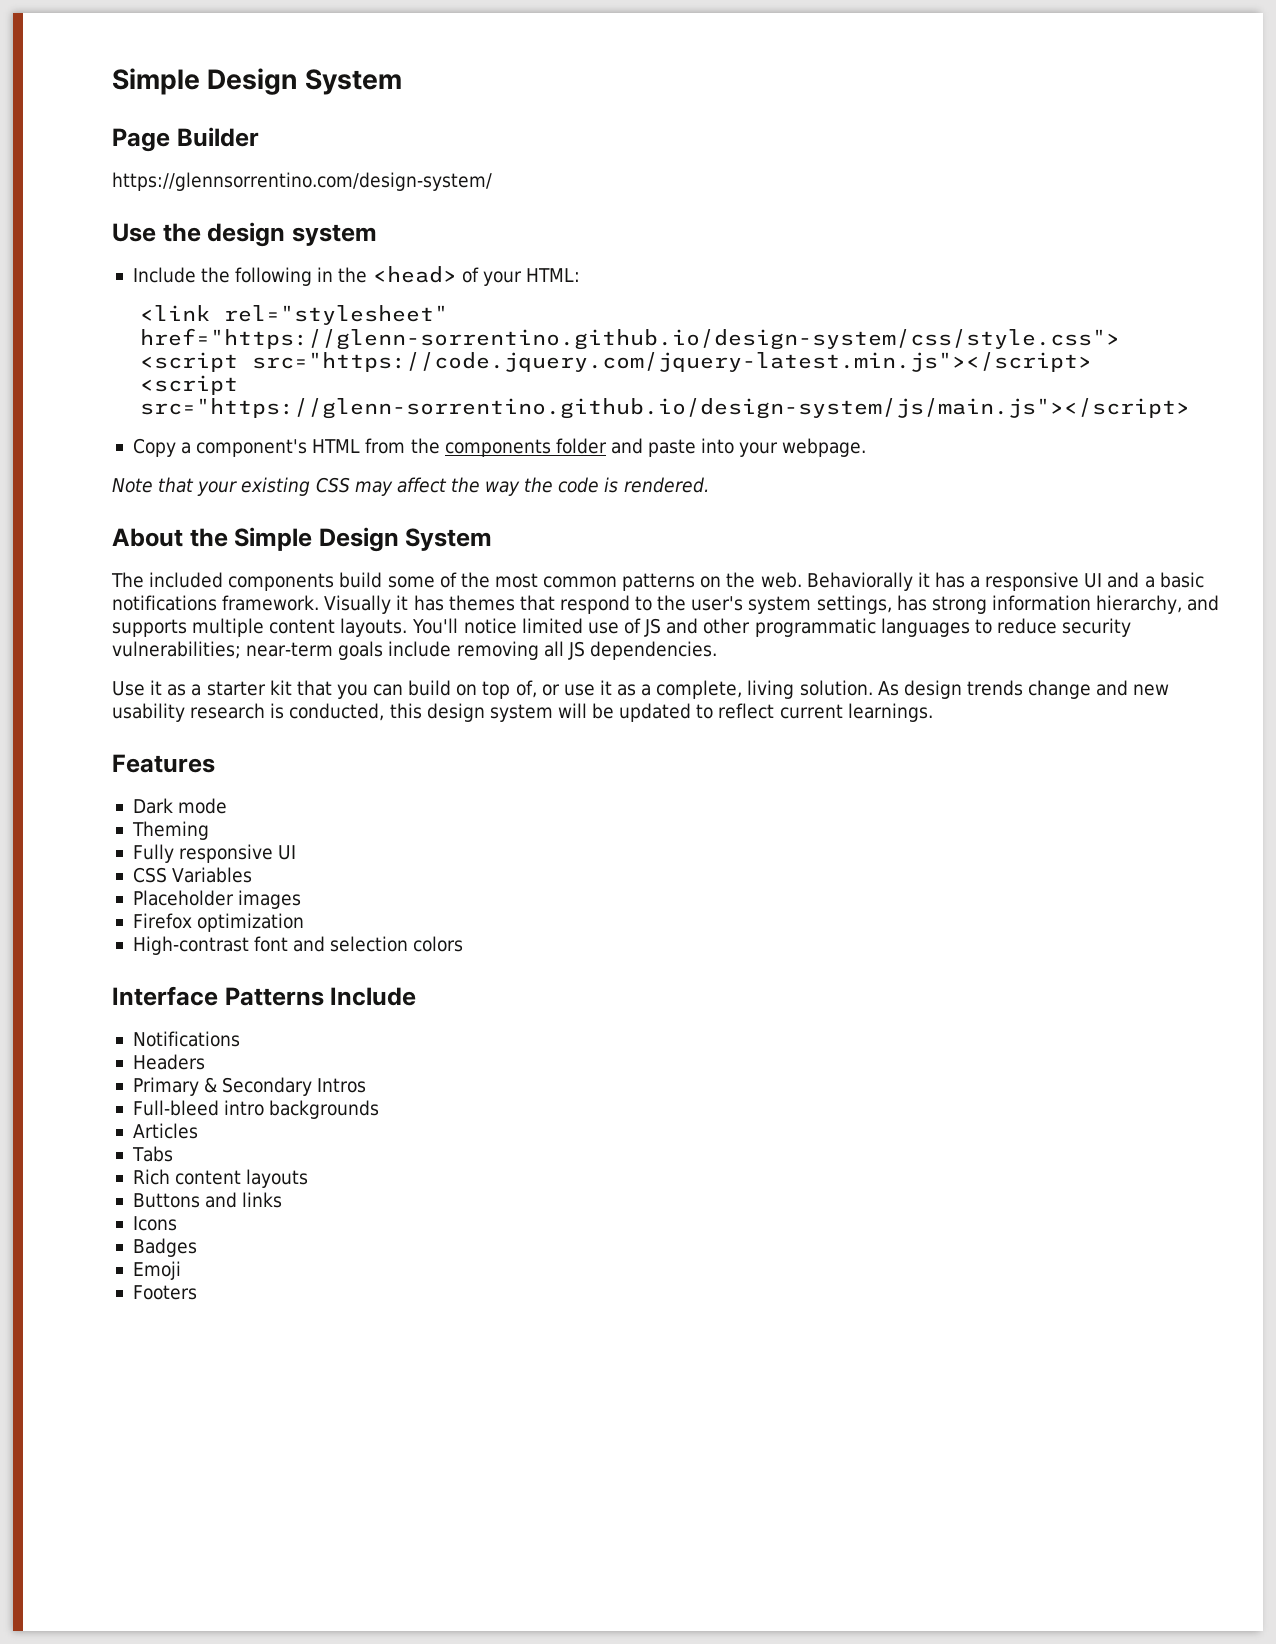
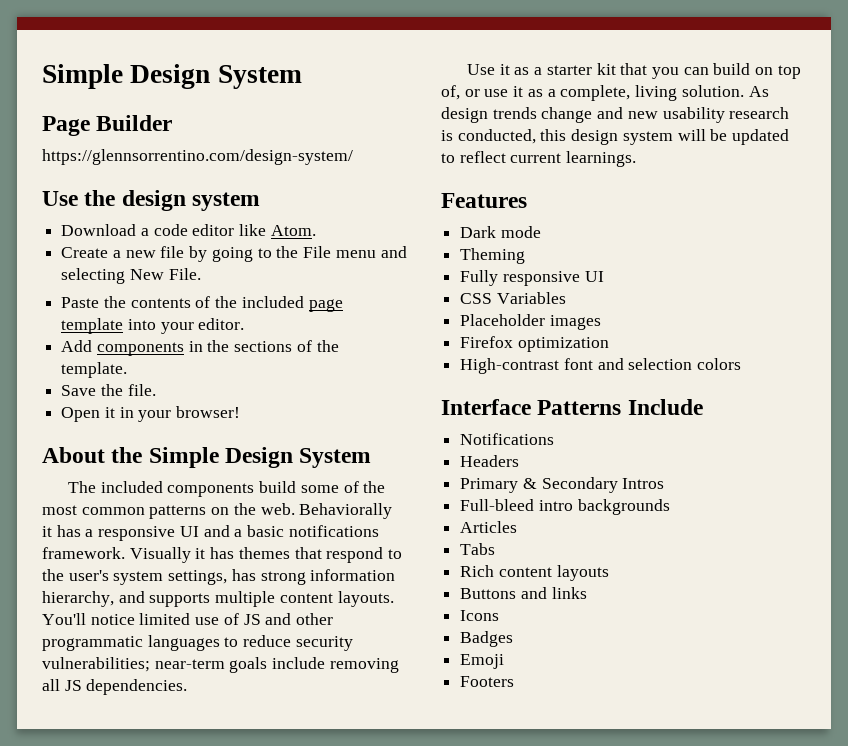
[132,266,580,286] [139,305,448,325] [139,328,1120,350] [139,352,1092,372] [139,375,238,395] [139,398,1190,419] [132,438,867,457] [112,477,709,496] Include the following in the <head> of your HTML: // <link rel="stylesheet" href="https://glenn-sorrentino.github.io/design-system/css/style.css"> // <script src="https://code.jquery.com/jquery-latest.min.js"></script> // <script src="https://glenn-sorrentino.github.io/design-system/js/main.js"></script> // Copy a component's HTML from the components folder and paste into your webpage. // Note that your existing CSS may affect the way the code is rendered. -> [61,224,316,236] [61,246,407,262] [61,268,201,284] [61,296,343,312] [61,318,245,334] [61,340,339,356] [61,362,128,378] [61,384,156,396] [61,406,241,422] Download a code editor like Atom. // Create a new file by going to the File menu and selecting New File. // Paste the contents of the included page template into your editor. // Add components in the sections of the template. // Save the file. // Open it in your browser!

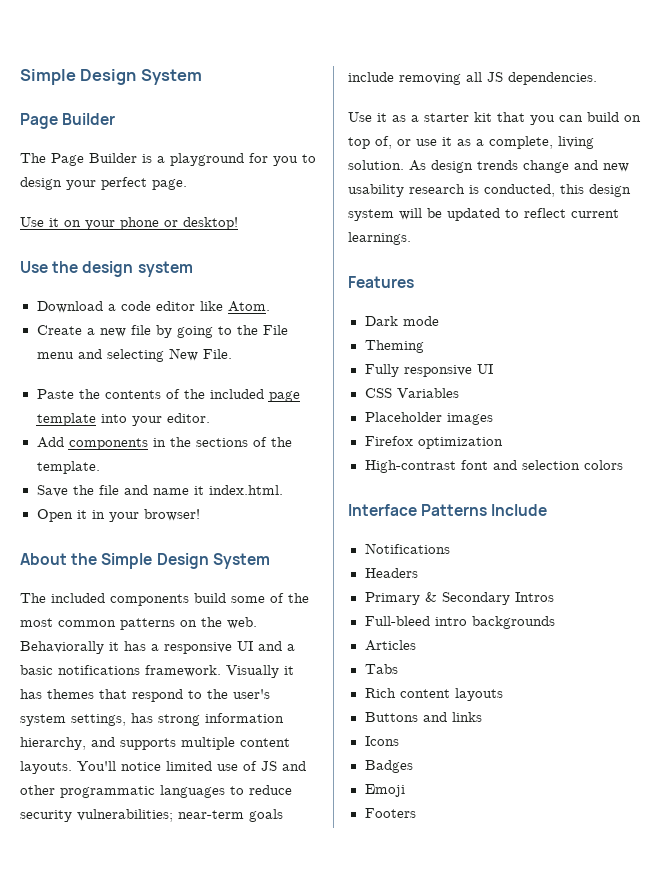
[42,149,353,165] https://glennsorrentino.com/design-system/ -> [20,153,316,166] [20,177,187,190] [20,217,238,230] The Page Builder is a playground for you to design your perfect page. // Use it on your phone or desktop!
[127,384,156,396] file. -> [98,485,283,495] file and name it index.html.

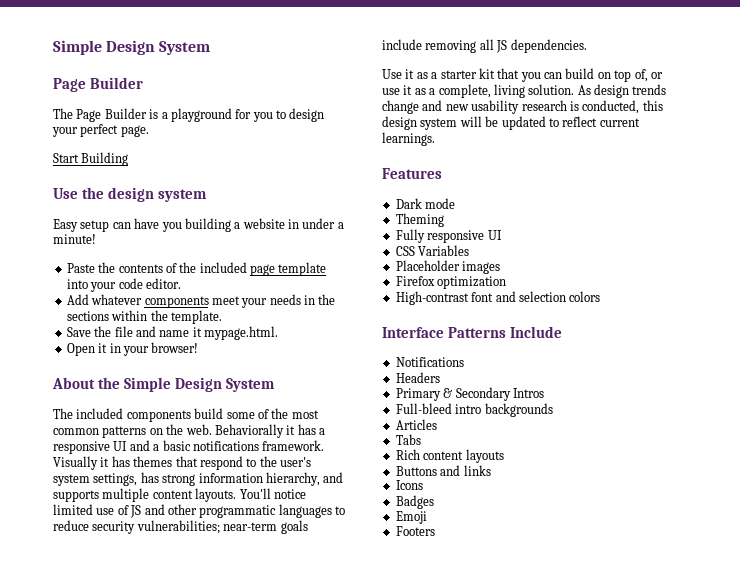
[20,217,238,230] [20,261,193,277] [36,301,270,313] [36,325,288,338] [36,348,232,362] Use it on your phone or desktop! // Use the design system // Download a code editor like Atom. // Create a new file by going to the File menu and selecting New File. -> [53,152,129,166] [53,187,207,202] [53,218,344,232] [53,234,96,244] Start Building // Use the design system // Easy setup can have you building a website in under a minute!
(162, 421) none -> [118,278,143,289] code
[68,438,148,450] components -> [91,294,301,308] whatever components meet your needs
[252,437,267,447] of -> [111,310,148,321] within
[208,485,283,495] index.html. -> [204,326,278,340] mypage.html.

